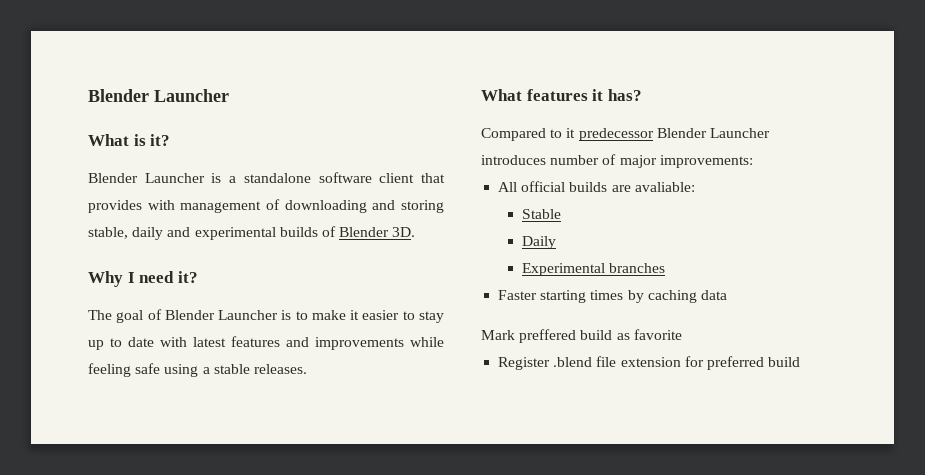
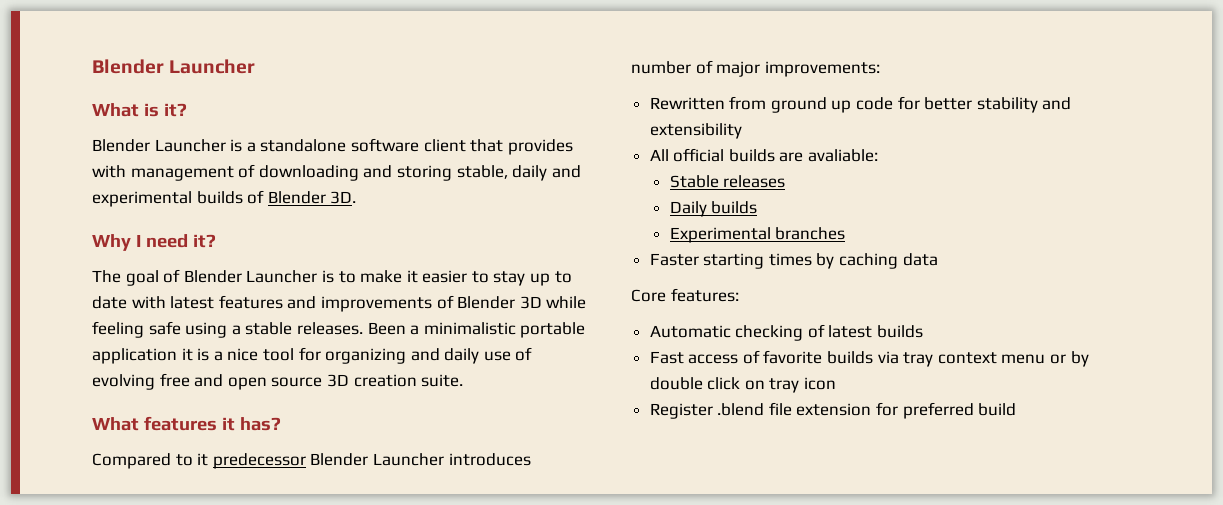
(404, 343) none -> [436,295,542,309] of Blender 3D
(307, 369) none -> [367,322,586,338] [92,347,533,364] [92,373,464,390] Been a minimalistic portable application it is a nice tool for organizing and daily use of evolving free and open source 3D creation suite.
(753, 161) none -> [649,96,1072,113] [649,123,742,139] // Rewritten from ground up code for better stability and extensibility
(561, 214) none -> [723,175,786,188] releases
(556, 242) none -> [711,201,758,214] builds
[481,329,682,343] Mark preffered build as favorite -> [631,288,739,302] [649,324,924,341] [649,350,1089,367] [649,377,837,393] Core features: // Automatic checking of latest builds // Fast access of favorite builds via tray context menu or by double click on tray icon

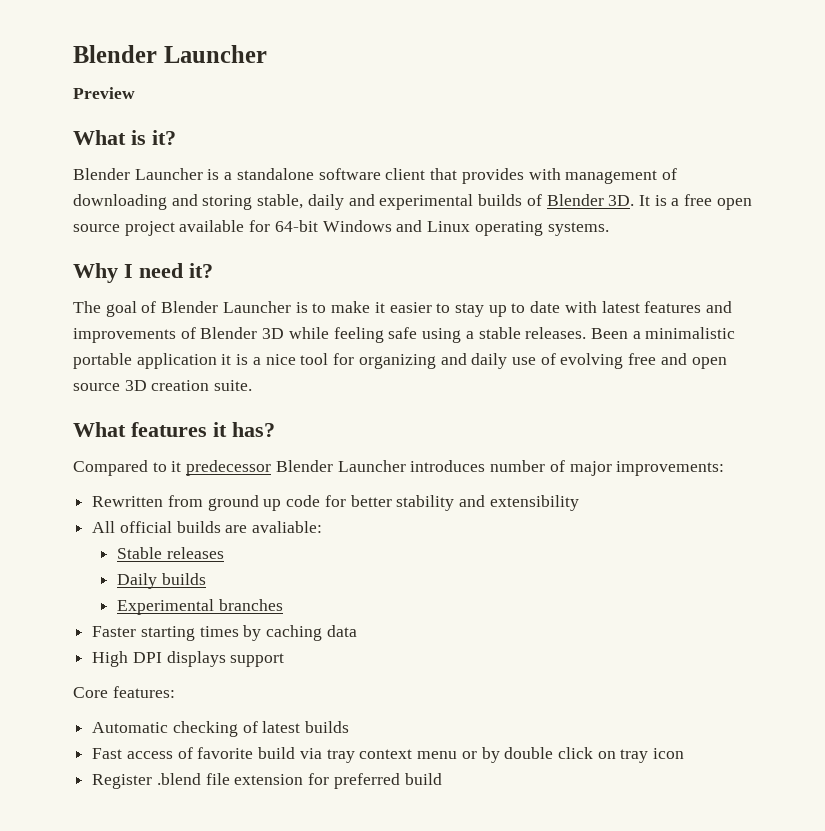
[92,59,256,74] Blender Launcher -> [73,45,267,63] [73,87,135,99] Blender Launcher // Preview
(357, 197) none -> [638,194,752,210] [73,220,609,236] It is a free open source project available for 64-bit Windows and Linux operating systems.
(938, 259) none -> [92,651,285,667] // High DPI displays support
[827,351,874,364] builds -> [258,747,296,759] build

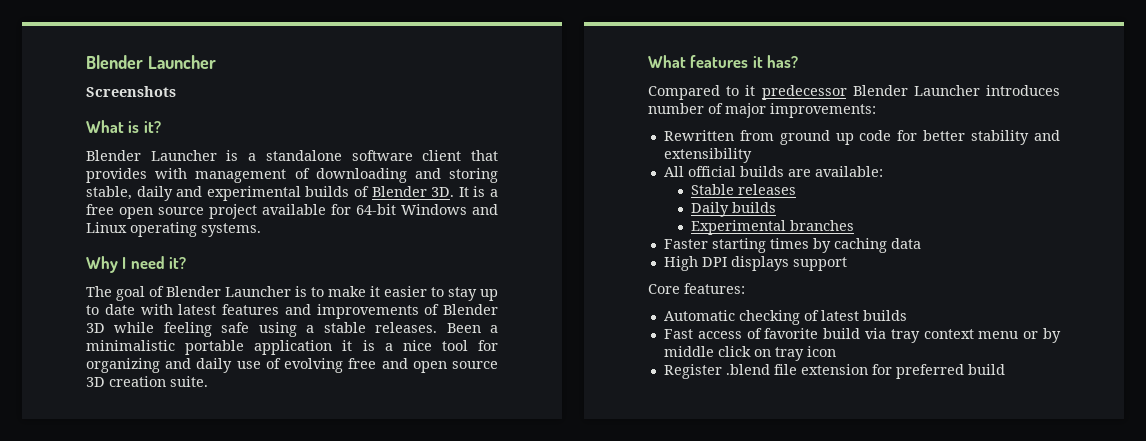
[73,87,135,99] Preview -> [86,86,176,97] Screenshots
[252,521,323,533] avaliable: -> [814,166,883,177] available:
[504,747,554,759] double -> [663,346,714,357] middle

